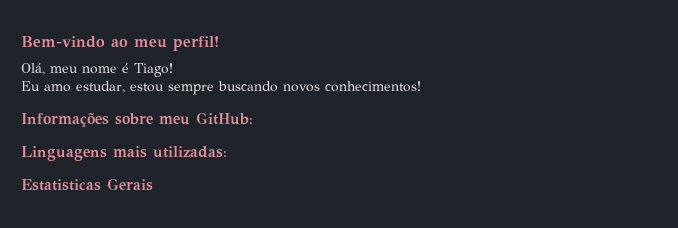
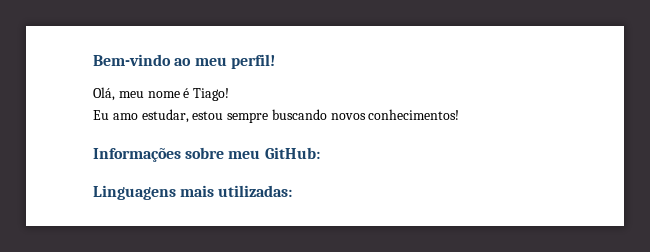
[21,178,153,191] // Estatisticas Gerais -> (293, 191) none

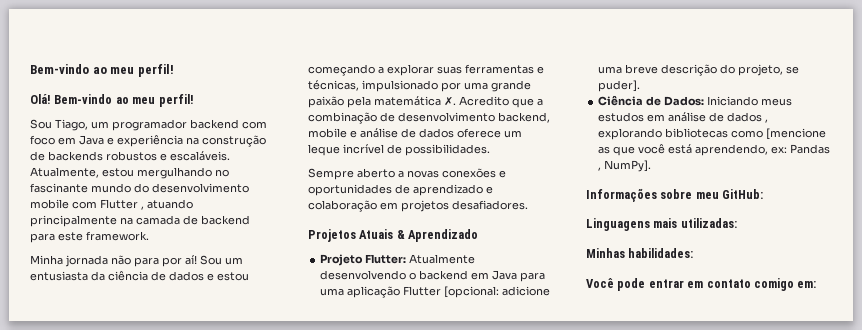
[93,54,275,69] [93,87,230,101] [93,109,460,123] Bem-vindo ao meu perfil! // Olá, meu nome é Tiago! // Eu amo estudar, estou sempre buscando novos conhecimentos! -> [30,64,174,77] [30,94,194,107] [30,119,267,131] [30,135,266,147] [30,151,230,161] [30,167,229,179] [30,183,249,193] [30,199,193,210] [30,215,250,227] [30,231,149,243] [30,255,243,267] [30,271,249,281] [308,64,544,76] [308,80,531,92] [308,96,543,108] [308,112,550,124] [308,128,522,138] [308,144,490,156] [308,168,506,180] [308,184,493,196] [308,200,528,212] [308,229,479,242] [320,254,476,266] [320,270,546,282] [320,286,551,298] [598,64,800,76] [598,80,641,92] [598,95,793,106] [598,112,769,123] [598,128,827,140] [598,144,831,156] [598,160,652,172] Bem-vindo ao meu perfil! // Olá! Bem-vindo ao meu perfil! // Sou Tiago, um programador backend com foco em Java e experiência na construção de backends robustos e escaláveis. Atualmente, estou mergulhando no fascinante mundo do desenvolvimento mobile com Flutter , atuando principalmente na camada de backend para este framework. // Minha jornada não para por aí! Sou um entusiasta da ciência de dados e estou começando a explorar suas ferramentas e técnicas, impulsionado por uma grande paixão pela matemática ✗. Acredito que a combinação de desenvolvimento backend, mobile e análise de dados oferece um leque incrível de possibilidades. // Sempre aberto a novas conexões e oportunidades de aprendizado e colaboração em projetos desafiadores. // Projetos Atuais & Aprendizado // Projeto Flutter: Atualmente desenvolvendo o backend em Java para uma aplicação Flutter [opcional: adicione uma breve descrição do projeto, se puder]. // Ciência de Dados: Iniciando meus estudos em análise de dados , explorando bibliotecas como [mencione as que você está aprendendo, ex: Pandas , NumPy].
(293, 191) none -> [586,248,694,258] [586,278,817,291] // Minhas habilidades: // Você pode entrar em contato comigo em:

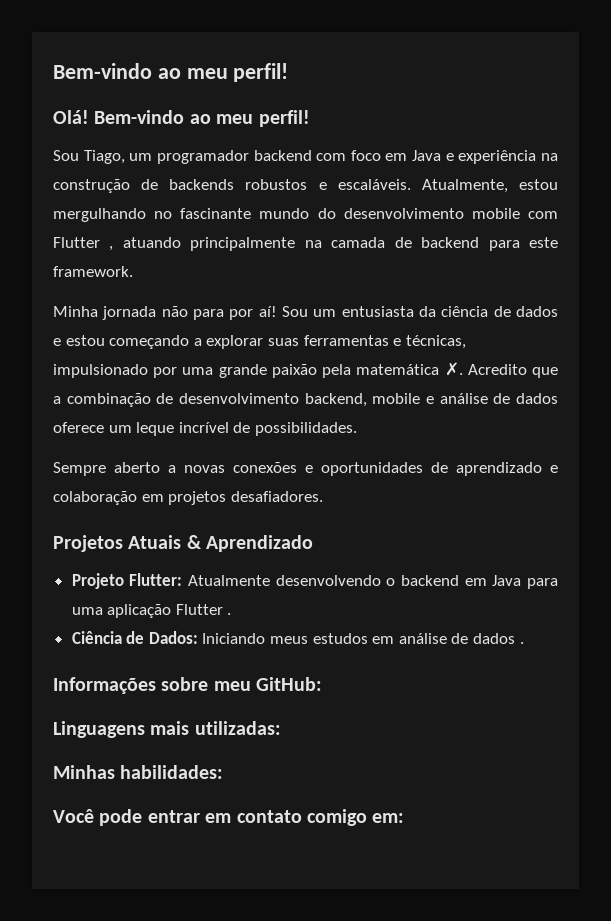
[444,286,551,298] [598,64,800,76] [598,80,641,92] [opcional: adicione uma breve descrição do projeto, se puder]. -> [227,613,232,615] .
[765,119,769,123] [598,128,827,140] [598,144,831,156] [598,160,652,172] , explorando bibliotecas como [mencione as que você está aprendendo, ex: Pandas , NumPy]. -> [519,642,524,644] .

